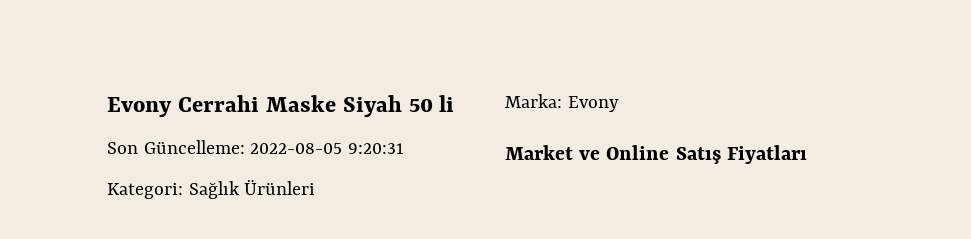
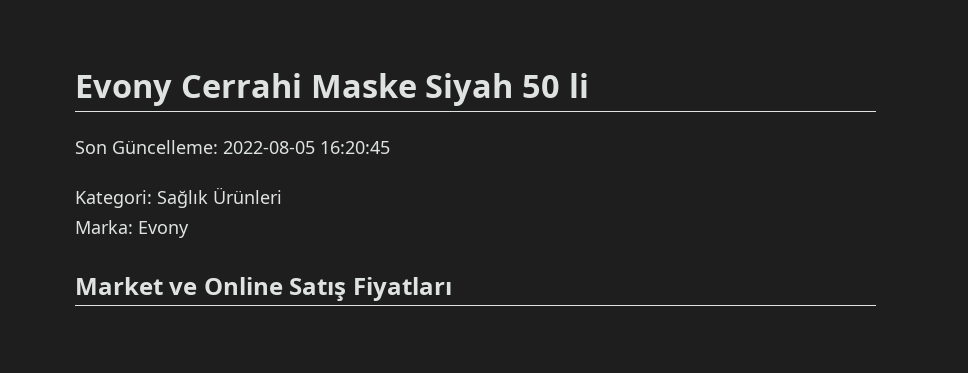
[348,143,405,154] 9:20:31 -> [320,141,390,154] 16:20:45

